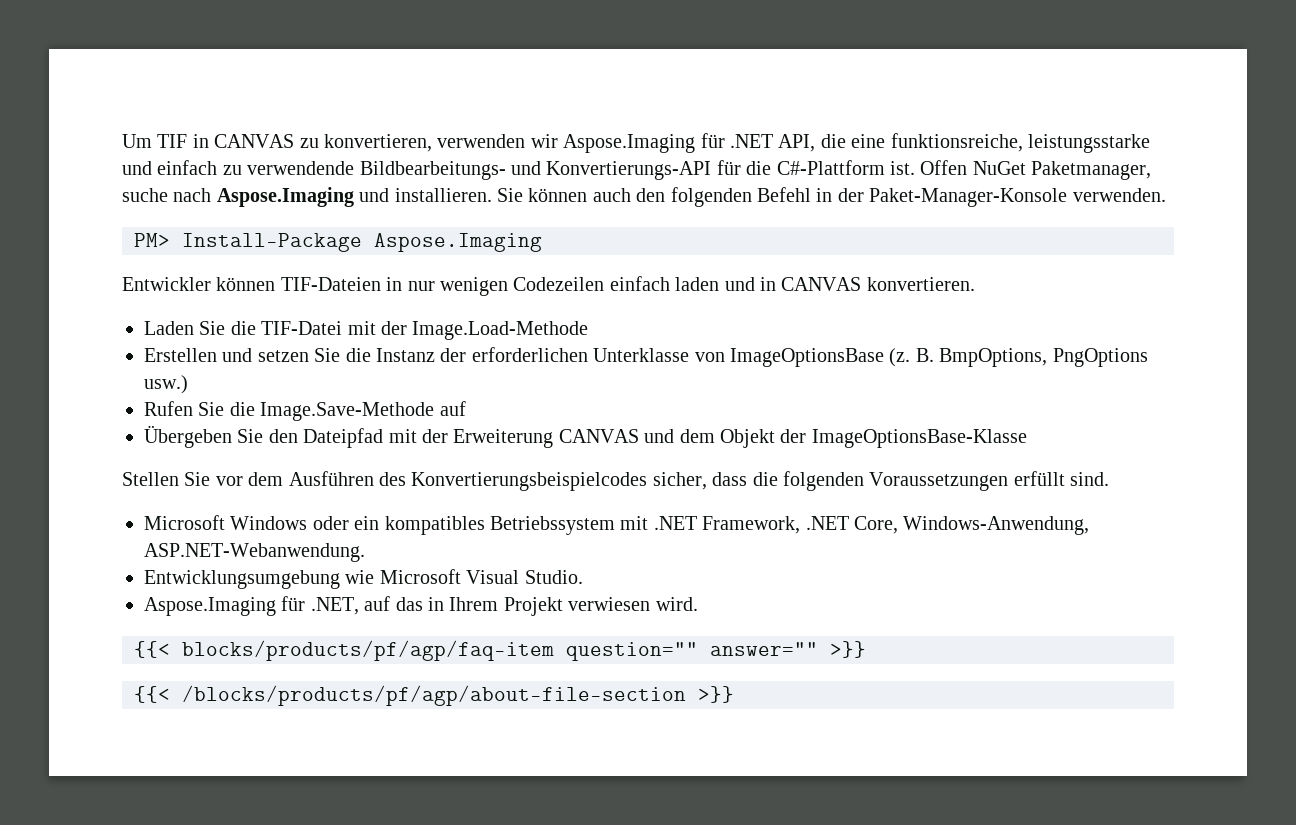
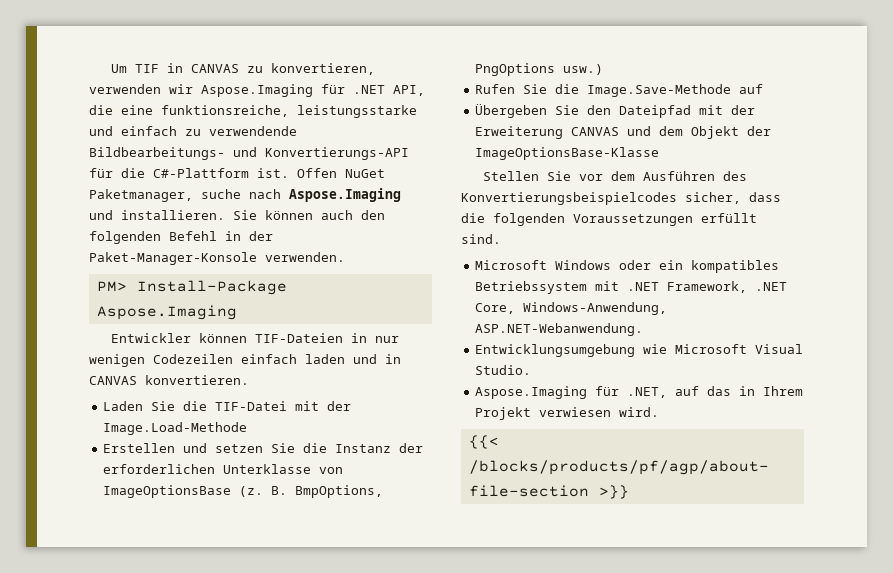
[134,640,866,661] // {{< blocks/products/pf/agp/faq-item question="" answer="" >}} -> (660, 412) none

